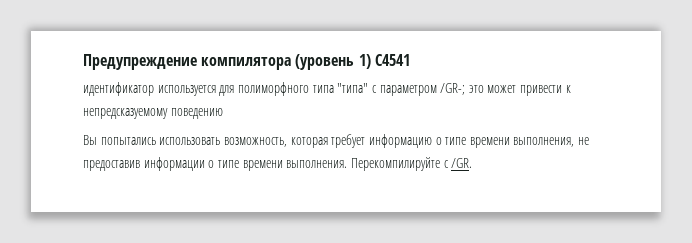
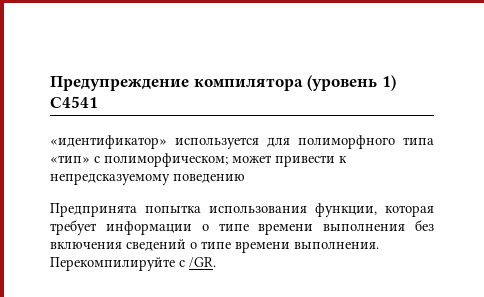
[83,82,154,96] идентификатор -> [50,135,167,149] «идентификатор»
[337,83,484,96] "типа" с параметром /GR-; это -> [50,153,228,167] «тип» с полиморфическом;
[83,135,287,147] Вы попытались использовать возможность, -> [50,203,377,217] Предпринята попытка использования функции,
[368,134,590,148] [83,157,205,171] информацию о типе времени выполнения, не предоставив информации -> [105,220,434,235] [50,239,186,251] информации о типе времени выполнения без включения сведений

